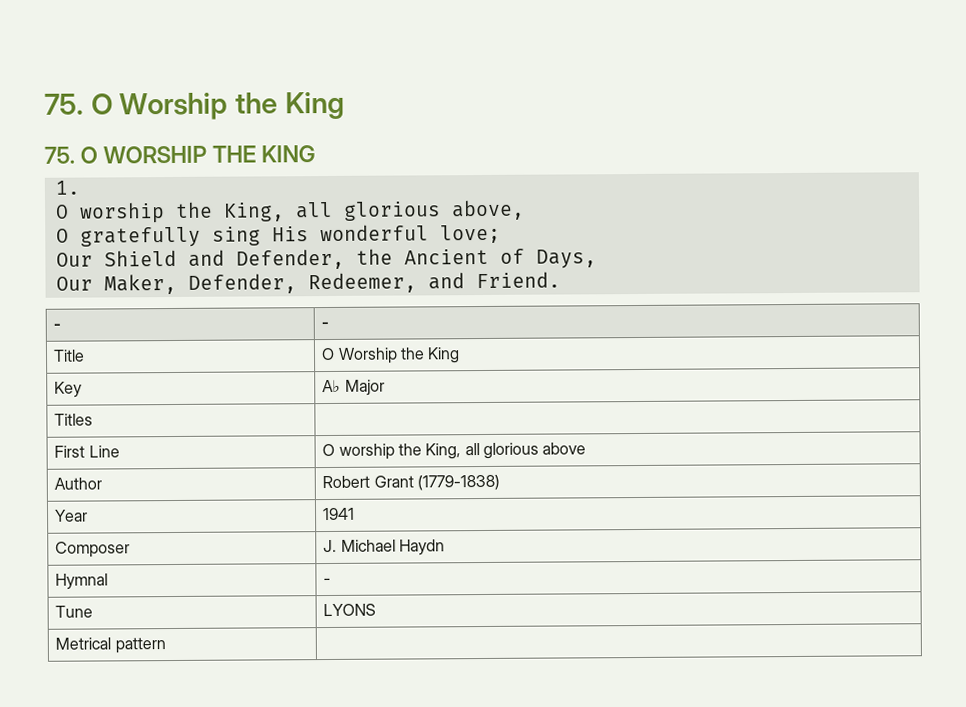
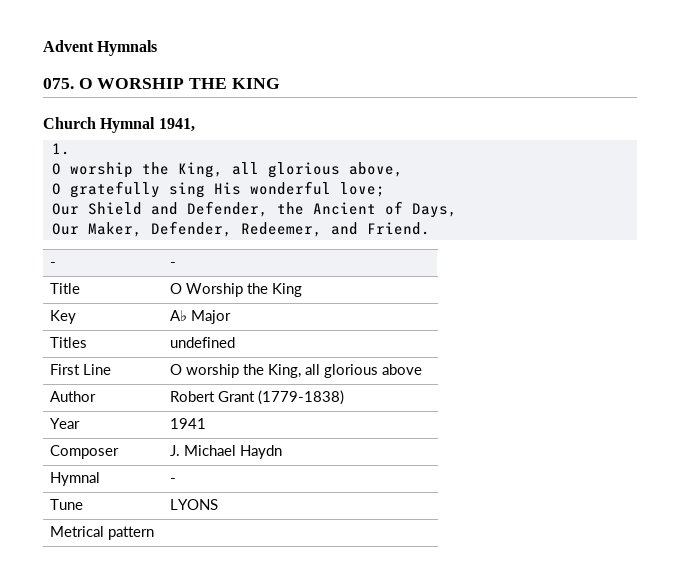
[44,91,345,121] [44,146,75,164] 75. O Worship the King // 75. -> [43,40,158,56] [43,78,74,89] Advent Hymnals // 075.
(317, 154) none -> [43,117,195,133] // Church Hymnal 1941,
(94, 419) none -> [170,337,236,348] undefined

